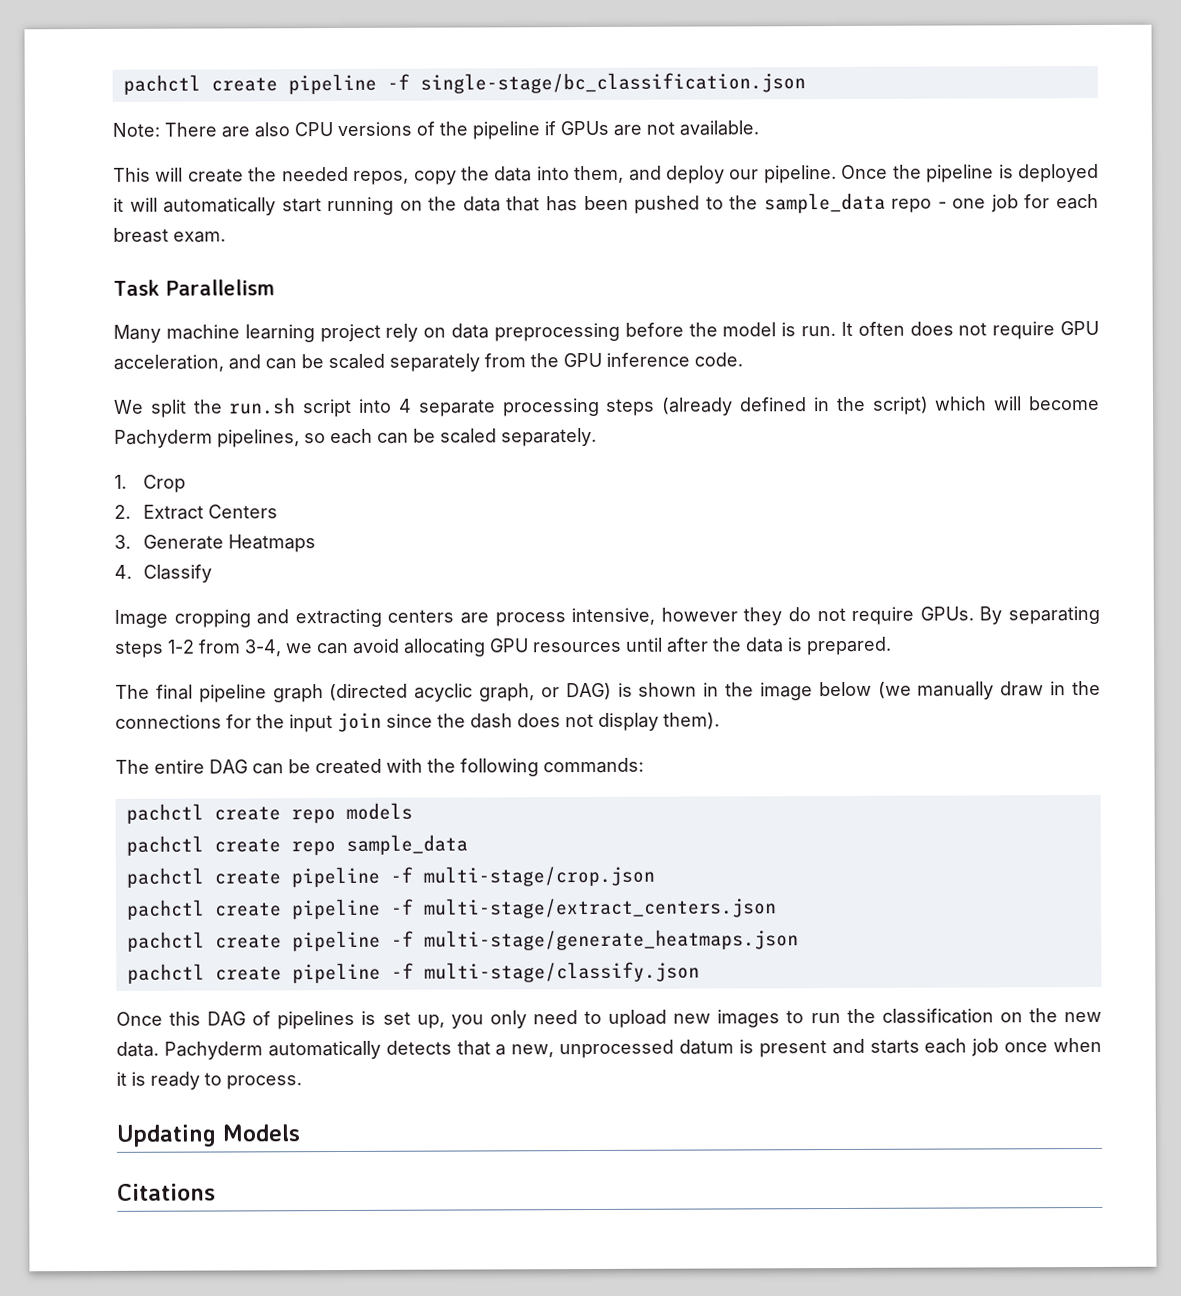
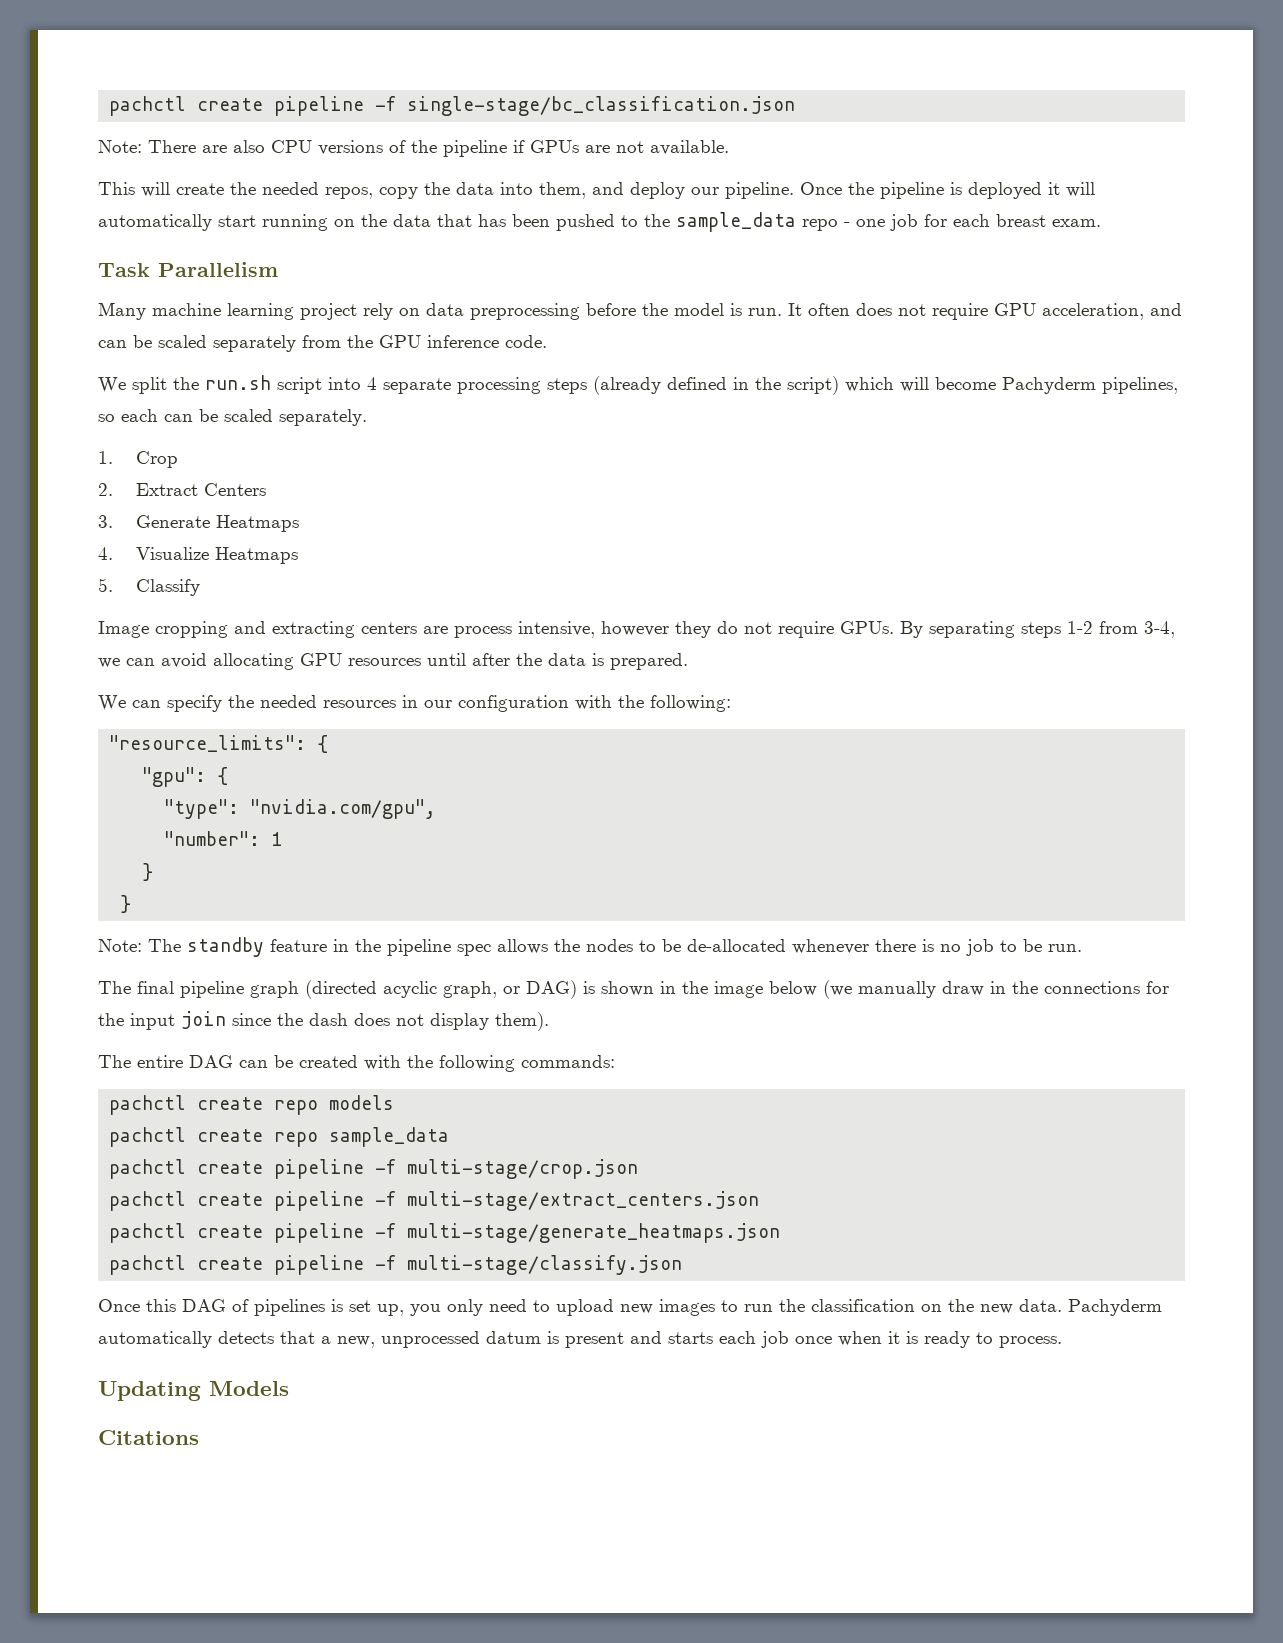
(132, 571) none -> [135,547,298,564] [98,578,113,592] Visualize Heatmaps // 5.
(892, 646) none -> [98,695,731,712] [109,735,329,753] [142,767,229,787] [164,799,437,819] [164,831,283,846] [142,863,154,881] [120,895,132,913] [98,937,1082,957] // We can specify the needed resources in our configuration with the following: // "resource_limits": { // "gpu": { // "type": "nvidia.com/gpu", // "number": 1 // } // } // Note: The standby feature in the pipeline spec allows the nodes to be de-allocated whenever there is no job to be run.

